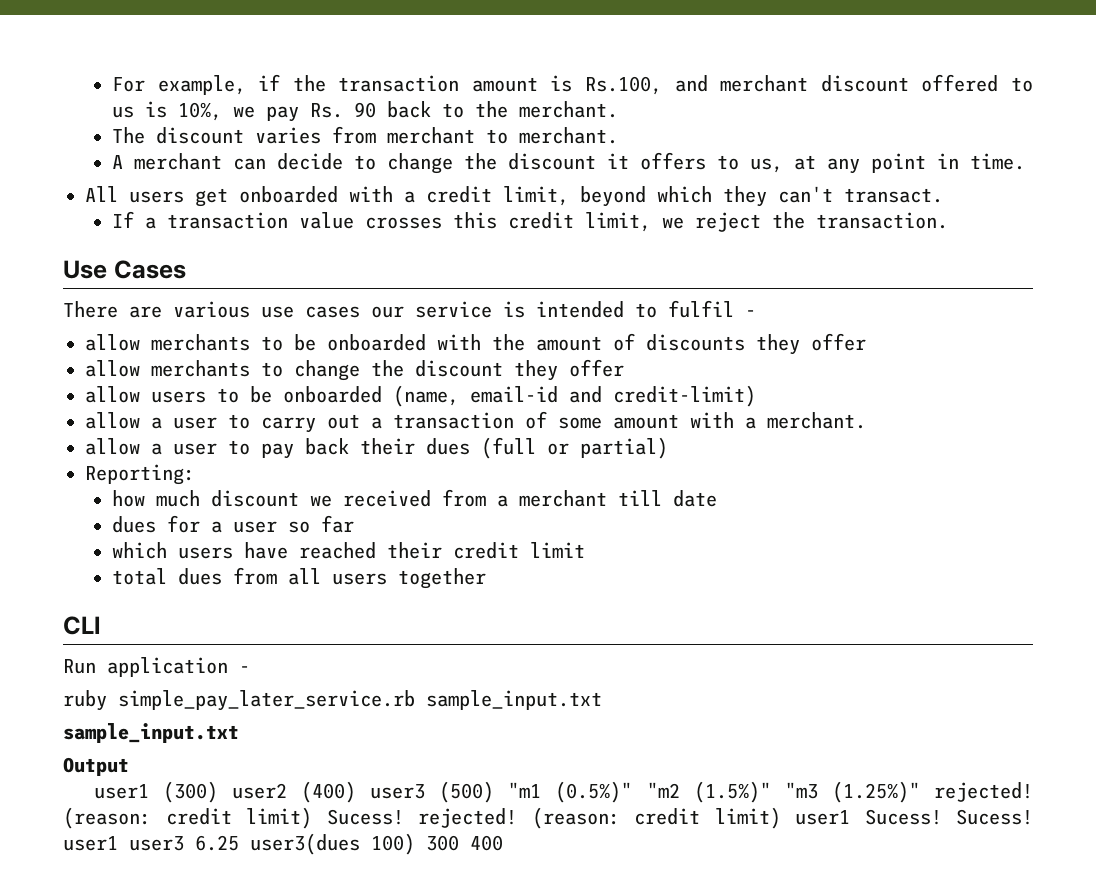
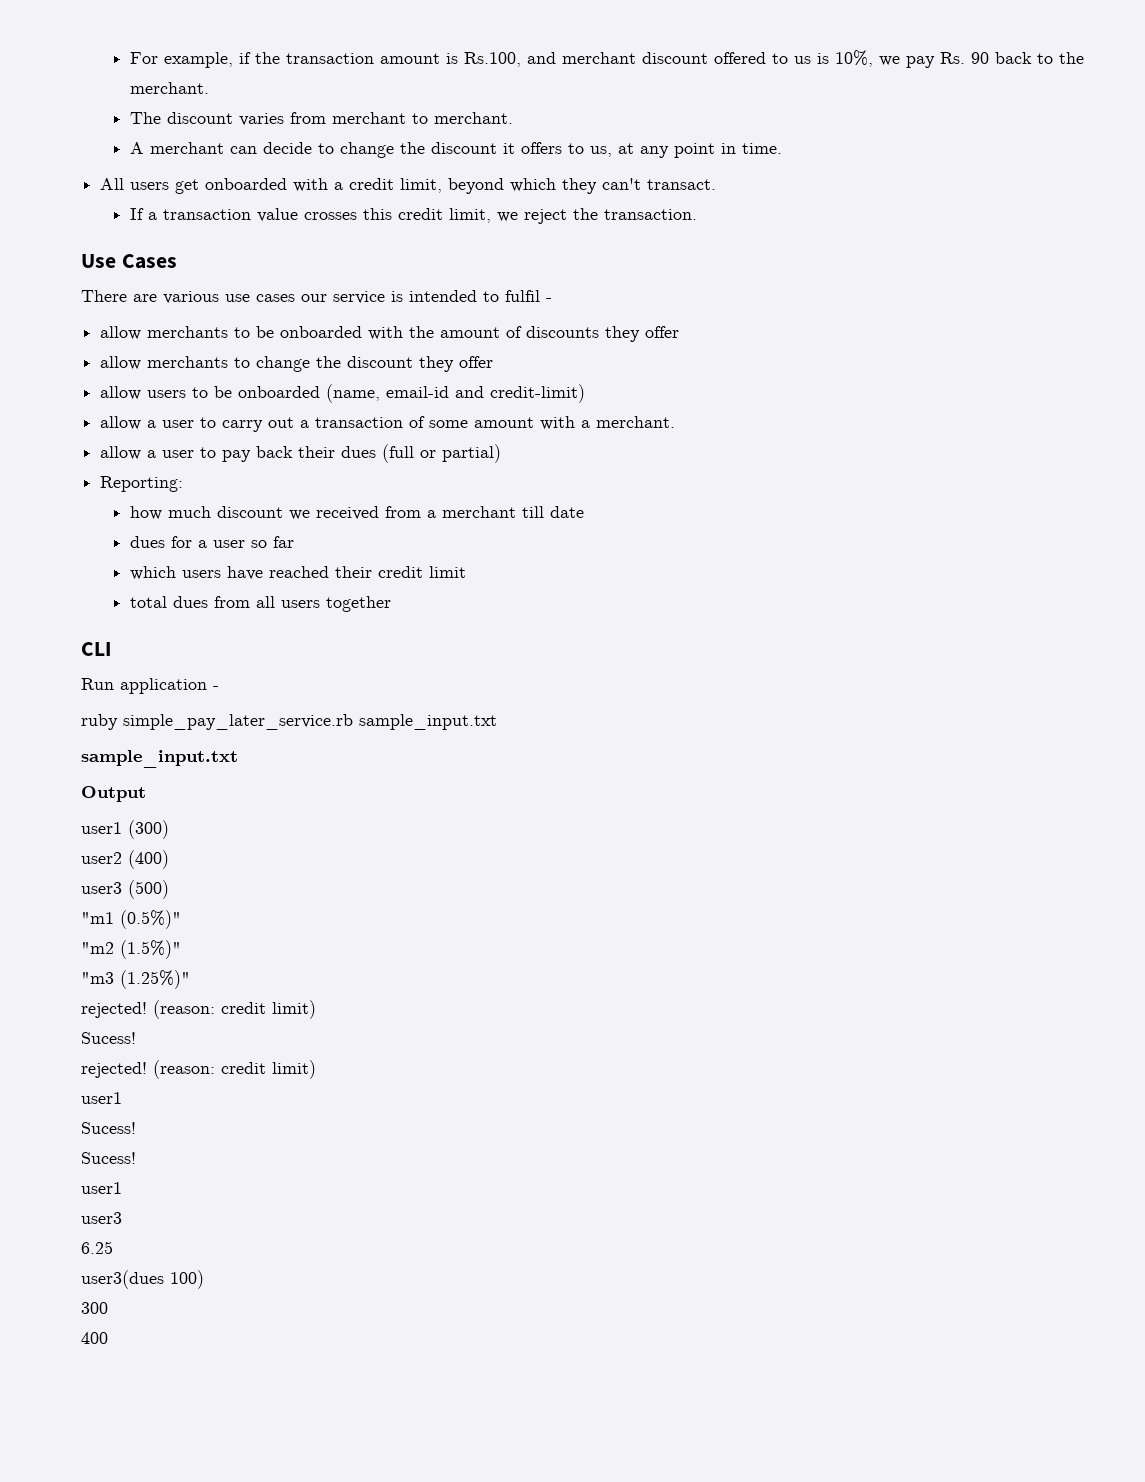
(218, 792) none -> (169, 829) //
(357, 792) none -> (169, 859) //
(495, 792) none -> (169, 889) //
(633, 792) none -> (181, 919) //
(771, 792) none -> (181, 949) //
[934,782,1034,802] [63,807,1033,829] [63,836,184,851] rejected! (reason: credit limit) Sucess! rejected! (reason: credit limit) user1 Sucess! Sucess! user1 user3 -> [81,1000,316,1019] [81,1032,136,1044] [81,1060,316,1079] [81,1092,122,1104] [81,1122,136,1134] [81,1152,136,1164] [81,1182,122,1194] [81,1212,122,1224] // rejected! (reason: credit limit) // Sucess! // rejected! (reason: credit limit) // user1 // Sucess! // Sucess! // user1 // user3 //
(239, 843) none -> (113, 1247) //
(415, 844) none -> (204, 1279) //
(459, 843) none -> (108, 1308) //

